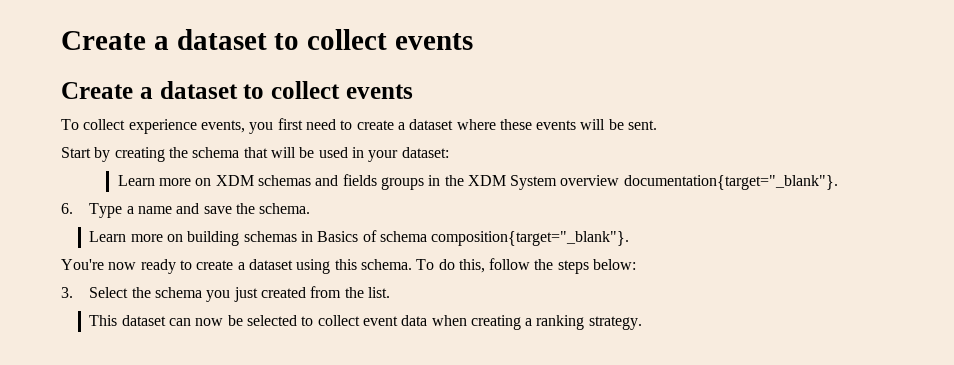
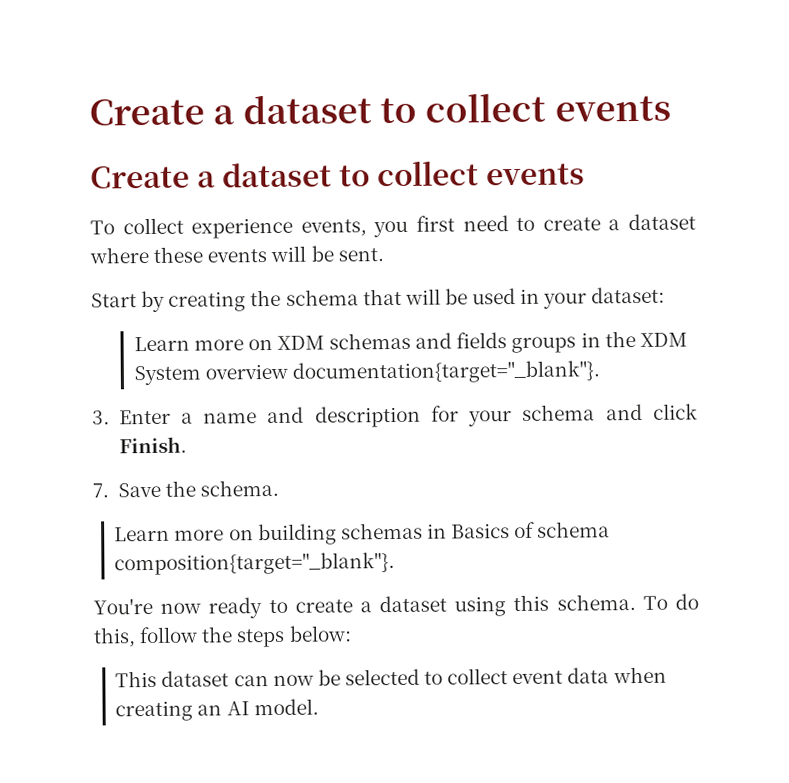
[61,203,123,218] 6. Type -> [92,409,171,425] 3. Enter
[203,206,232,214] save -> [314,403,698,428] [118,436,187,454] [92,482,161,498] description for your schema and click Finish. // 7. Save
[61,286,390,302] // 3. Select the schema you just created from the list. -> (352, 633) none
[525,315,642,330] a ranking strategy. -> [197,698,319,716] an AI model.

